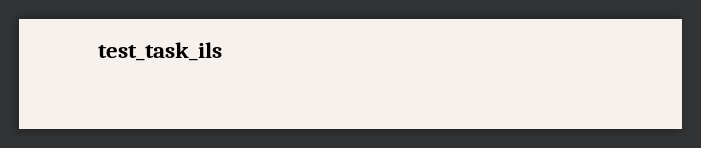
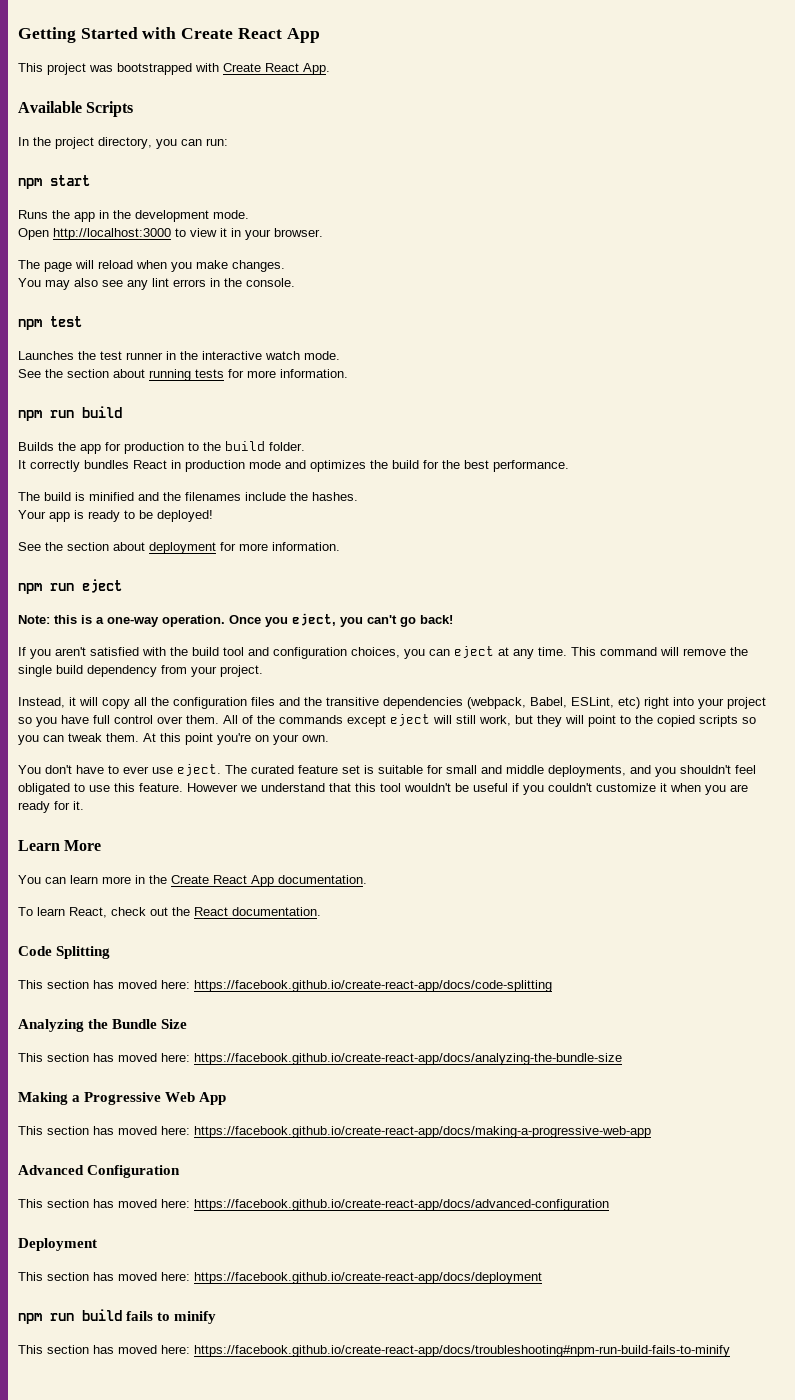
[98,42,222,61] test_task_ils -> [18,27,320,43] [18,63,330,75] [18,101,134,117] [18,137,228,149] [18,175,90,189] [18,210,249,222] [18,228,323,240] [18,260,285,272] [18,278,295,290] [18,316,82,330] [18,351,340,360] [18,369,348,381] [18,406,122,421] [18,441,305,454] [18,460,569,472] [18,492,358,501] [18,510,213,522] [18,542,340,554] [18,579,122,594] [18,613,453,627] [18,646,748,659] [18,665,263,677] [18,697,766,709] [18,714,756,727] [18,733,329,745] [18,764,756,777] [18,783,748,795] [18,801,84,813] [18,840,102,851] [18,875,367,887] [18,907,321,918] [18,946,111,959] [18,980,552,992] [18,1019,188,1032] [18,1053,622,1065] [18,1092,227,1105] [18,1126,651,1138] [18,1165,181,1178] [18,1199,609,1211] [18,1238,97,1251] [18,1272,542,1284] [18,1309,217,1324] [18,1345,730,1357] Getting Started with Create React App // This project was bootstrapped with Create React App. // Available Scripts // In the project directory, you can run: // npm start // Runs the app in the development mode. // Open http://localhost:3000 to view it in your browser. // The page will reload when you make changes. // You may also see any lint errors in the console. // npm test // Launches the test runner in the interactive watch mode. // See the section about running tests for more information. // npm run build // Builds the app for production to the build folder. // It correctly bundles React in production mode and optimizes the build for the best performance. // The build is minified and the filenames include the hashes. // Your app is ready to be deployed! // See the section about deployment for more information. // npm run eject // Note: this is a one-way operation. Once you eject, you can't go back! // If you aren't satisfied with the build tool and configuration choices, you can eject at any time. This command will remove the single build dependency from your project. // Instead, it will copy all the configuration files and the transitive dependencies (webpack, Babel, ESLint, etc) right into your project so you have full control over them. All of the commands except eject will still work, but they will point to the copied scripts so you can tweak them. At this point you're on your own. // You don't have to ever use eject. The curated feature set is suitable for small and middle deployments, and you shouldn't feel obligated to use this feature. However we understand that this tool wouldn't be useful if you couldn't customize it when you are ready for it. // Learn More // You can learn more in the Create React App documentation. // To learn React, check out the React documentation. // Code Splitting // This section has moved here: https://facebook.github.io/create-react-app/docs/code-splitting // Analyzing the Bundle Size // This section has moved here: https://facebook.github.io/create-react-app/docs/analyzing-the-bundle-size // Making a Progressive Web App // This section has moved here: https://facebook.github.io/create-react-app/docs/making-a-progressive-web-app // Advanced Configuration // This section has moved here: https://facebook.github.io/create-react-app/docs/advanced-configuration // Deployment // This section has moved here: https://facebook.github.io/create-react-app/docs/deployment // npm run build fails to minify // This section has moved here: https://facebook.github.io/create-react-app/docs/troubleshooting#npm-run-build-fails-to-minify

